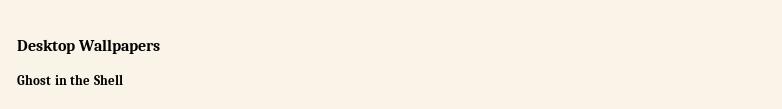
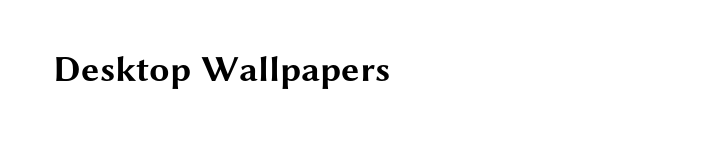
[17,74,123,85] // Ghost in the Shell -> (390, 72) none

